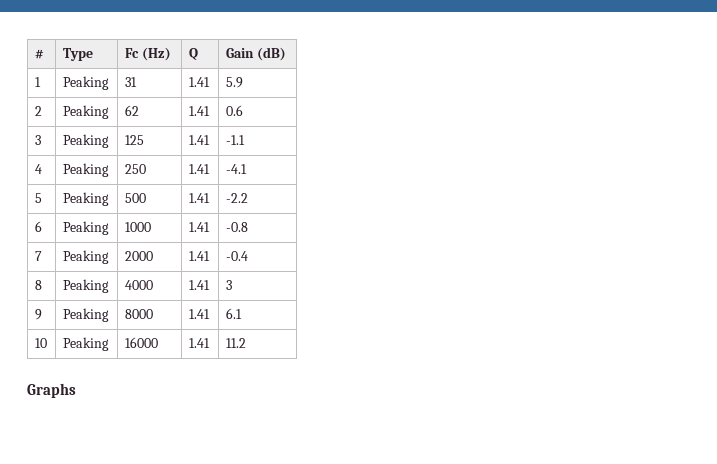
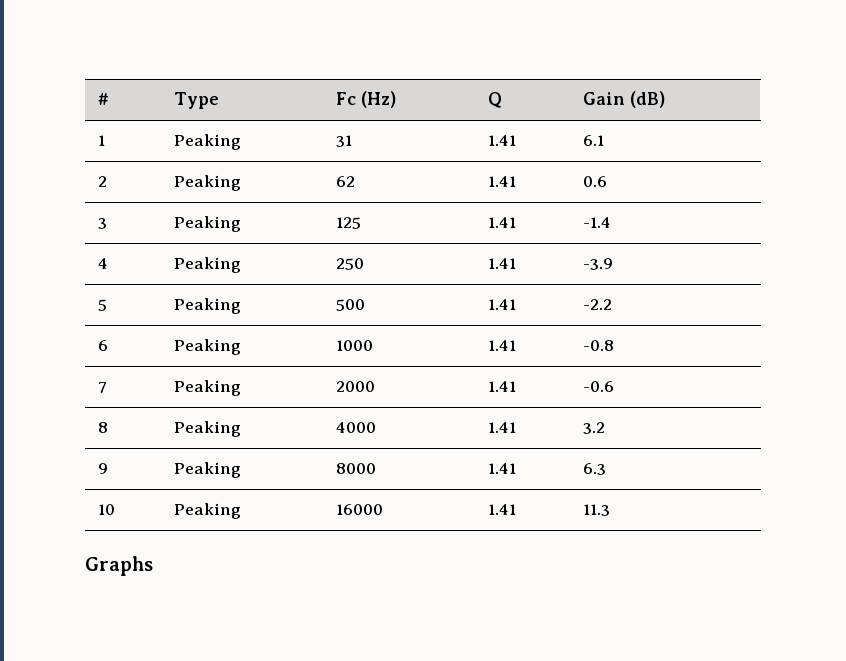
[225,77,243,88] 5.9 -> [583,135,605,146] 6.1
[225,135,245,145] -1.1 -> [583,217,612,228] -1.4
[225,164,247,174] -4.1 -> [583,258,614,270] -3.9
[225,251,248,261] -0.4 -> [583,381,615,392] -0.6
[225,280,232,290] 3 -> [583,422,606,434] 3.2
[225,308,242,319] 6.1 -> [583,463,607,475] 6.3
[225,338,246,348] 11.2 -> [583,504,611,516] 11.3

